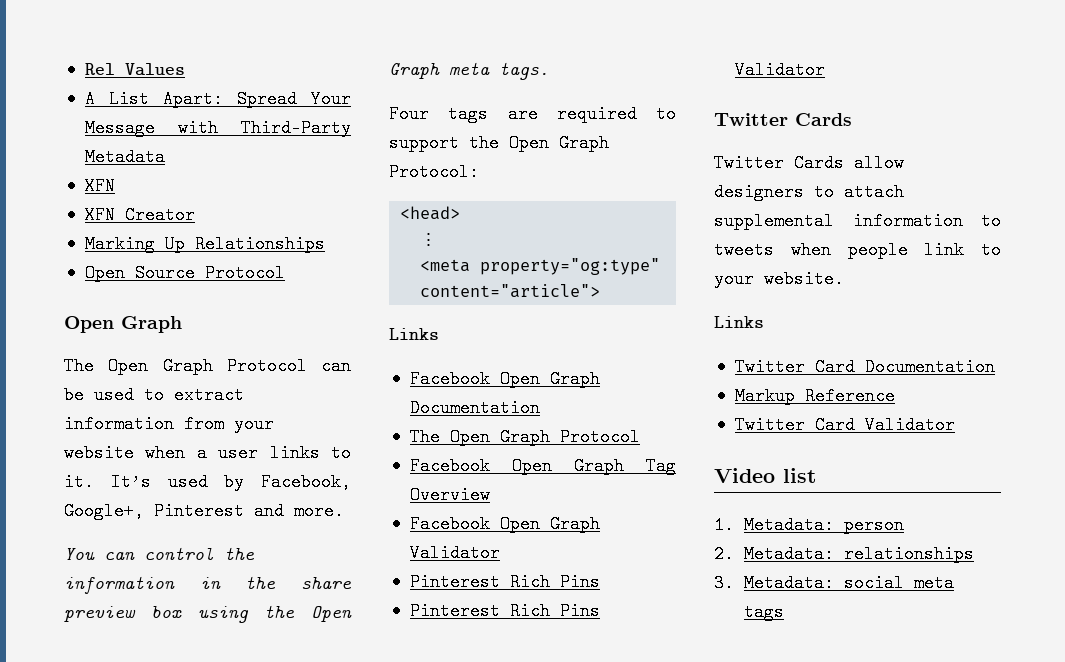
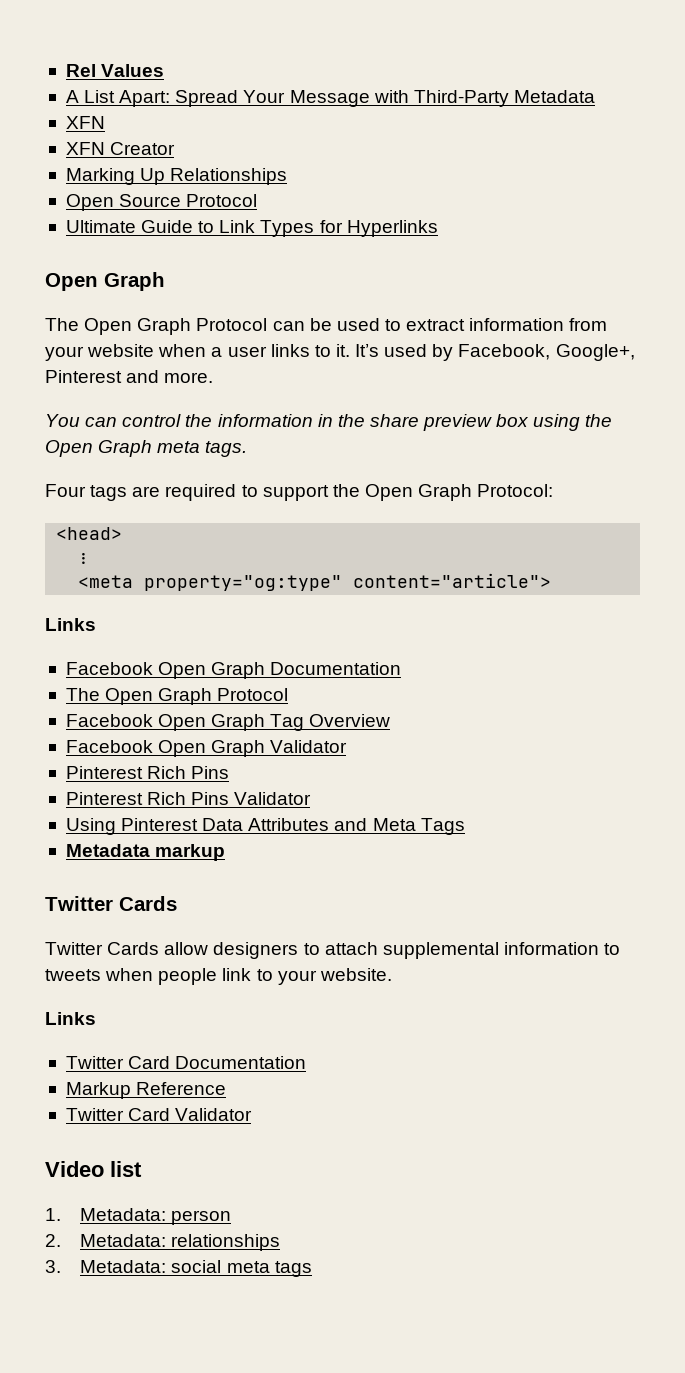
(285, 273) none -> [65,220,438,237] // Ultimate Guide to Link Types for Hyperlinks
(825, 70) none -> [65,818,465,835] [65,844,226,861] // Using Pinterest Data Attributes and Meta Tags // Metadata markup

